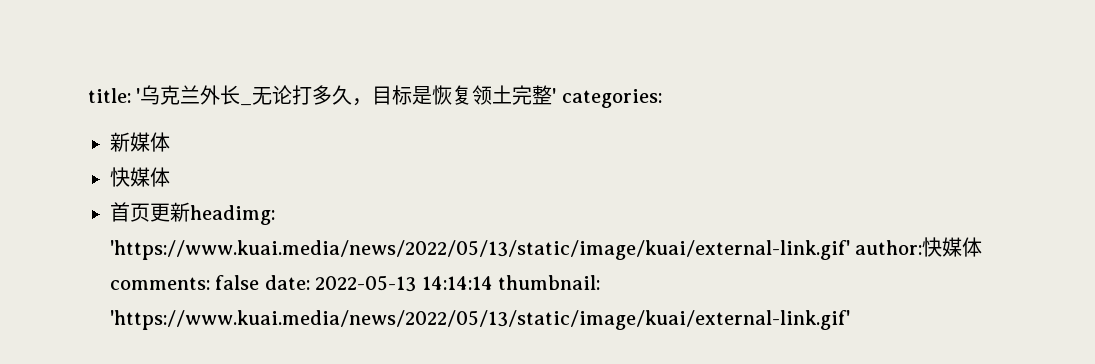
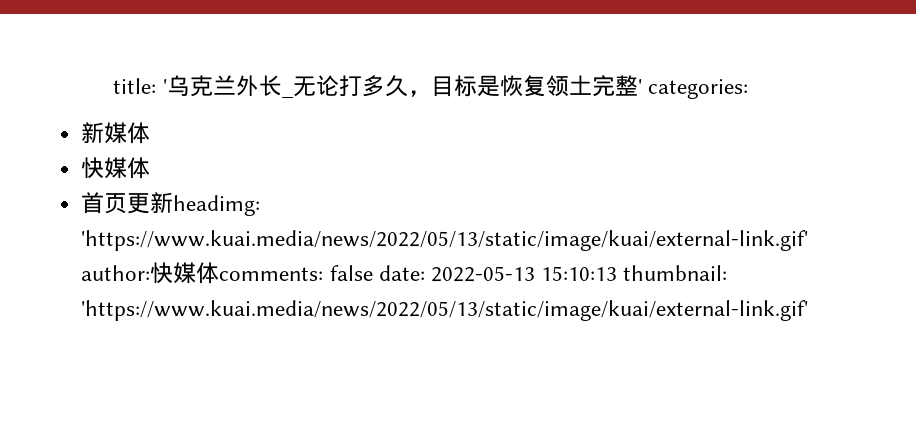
[421,276,493,290] 14:14:14 -> [541,266,618,281] 15:10:13

